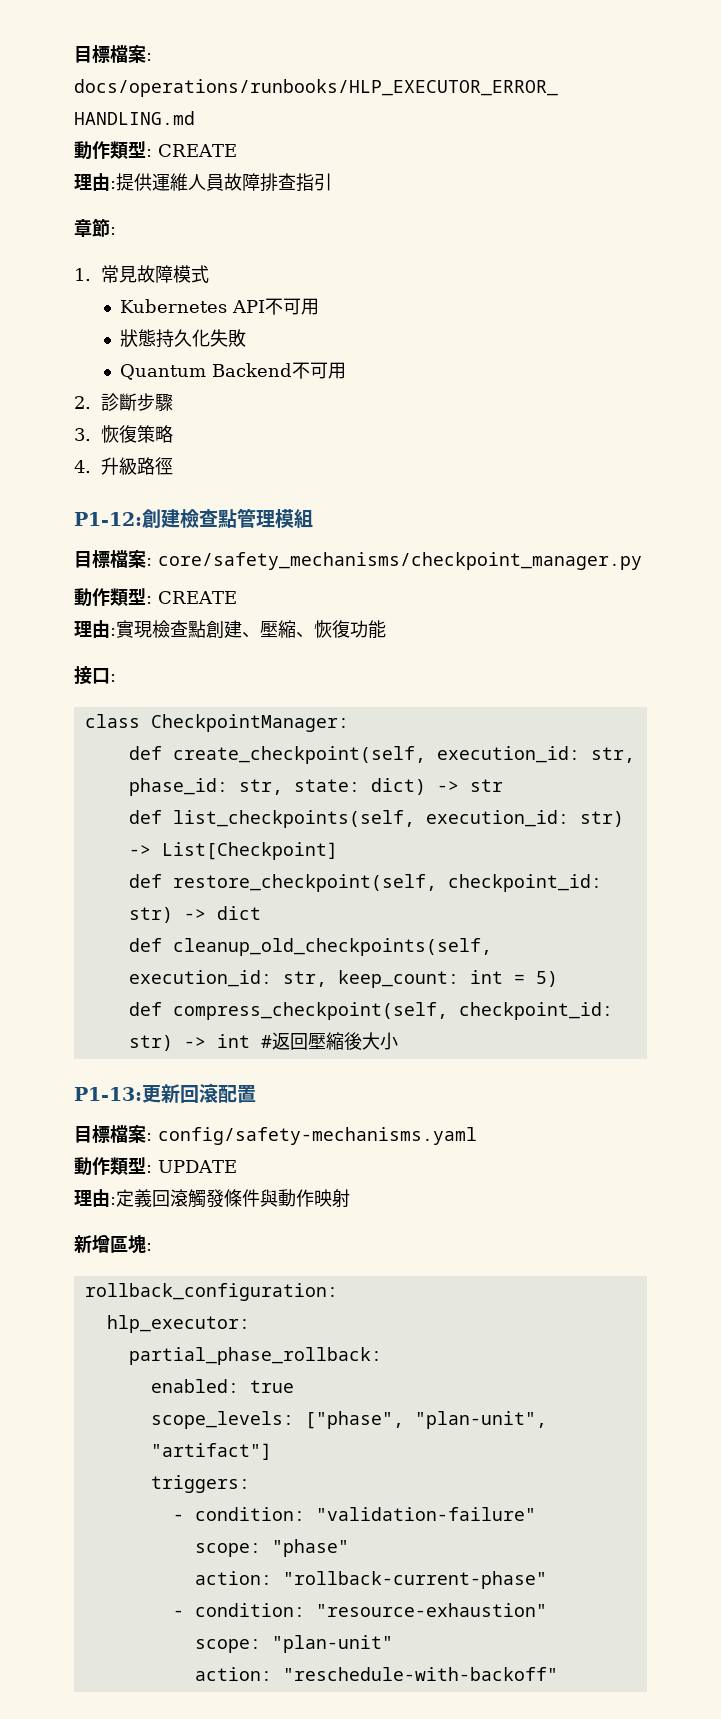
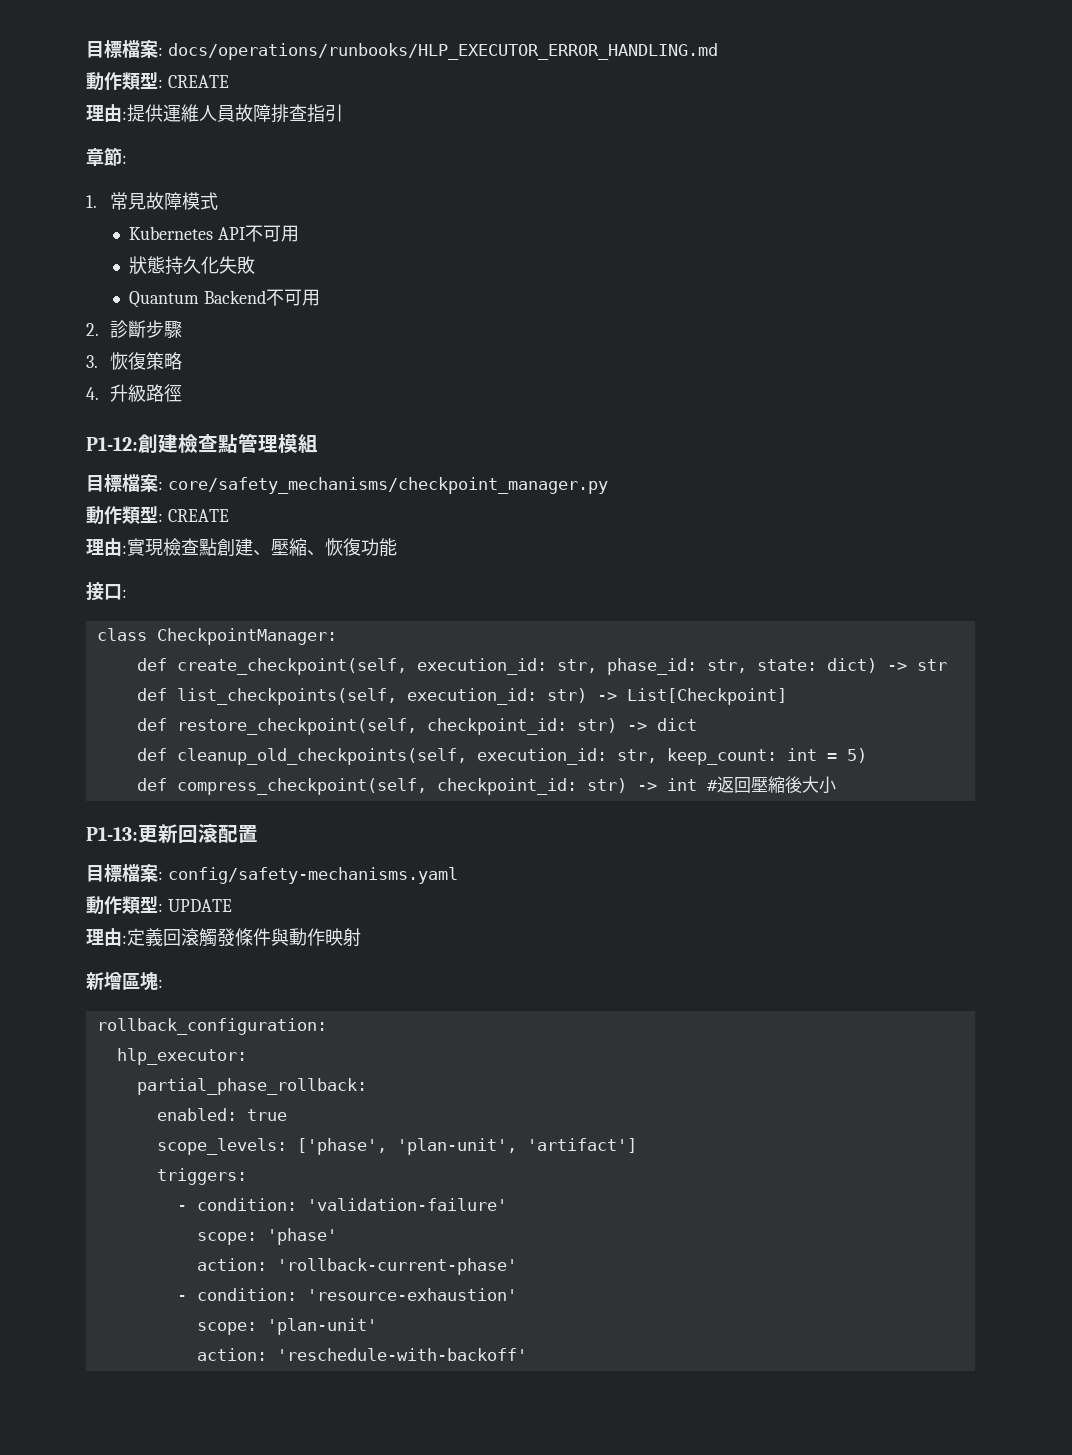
[304,1411,547,1429] [150,1443,272,1460] ["phase", "plan-unit", "artifact"] -> [296,1138,637,1155] ['phase', 'plan-unit', 'artifact']
[315,1507,536,1521] [194,1539,349,1557] [194,1571,547,1589] [172,1603,547,1617] [194,1635,393,1653] [194,1667,558,1681] "validation-failure" // scope: "phase" // action: "rollback-current-phase" // - condition: "resource-exhaustion" // scope: "plan-unit" // action: "reschedule-with-backoff" -> [306,1198,507,1211] [196,1228,337,1245] [196,1258,517,1275] [176,1288,517,1301] [196,1318,377,1335] [196,1348,527,1361] 'validation-failure' // scope: 'phase' // action: 'rollback-current-phase' // - condition: 'resource-exhaustion' // scope: 'plan-unit' // action: 'reschedule-with-backoff'

